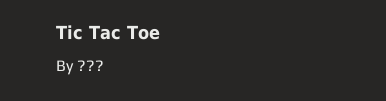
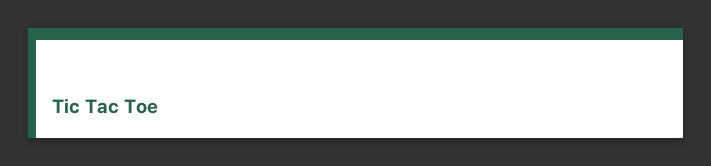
[56,60,105,75] // By ??? -> (159, 106) none

